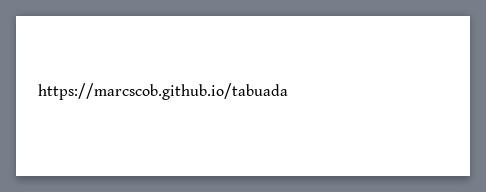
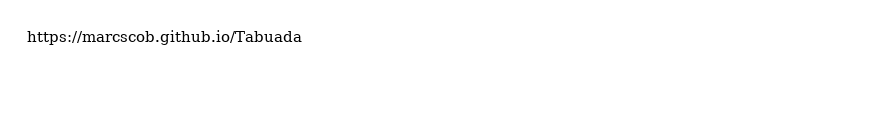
[38,83,288,100] https://marcscob.github.io/tabuada -> [27,30,302,45] https://marcscob.github.io/Tabuada

